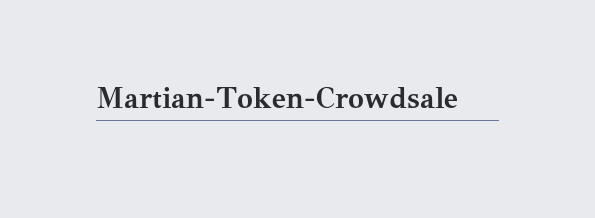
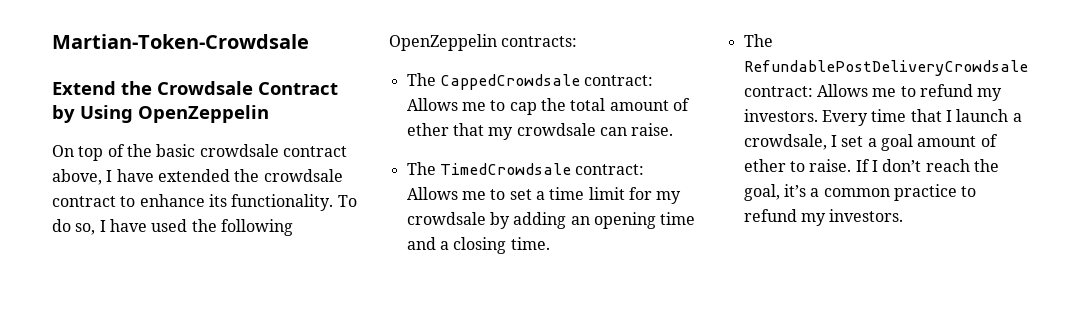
(458, 97) none -> [52,81,338,95] [52,105,269,123] [52,144,347,161] [52,169,343,185] [52,194,357,211] [52,219,293,236] [389,34,578,51] [406,73,654,90] [406,98,690,115] [406,123,674,140] [406,162,645,175] [406,187,682,204] [406,212,696,229] [406,237,550,254] [743,34,773,47] [743,60,1028,76] [743,84,1003,101] [743,109,1022,126] [743,134,998,151] [743,159,999,172] [743,184,977,201] [743,209,904,226] // Extend the Crowdsale Contract by Using OpenZeppelin // On top of the basic crowdsale contract above, I have extended the crowdsale contract to enhance its functionality. To do so, I have used the following OpenZeppelin contracts: // The CappedCrowdsale contract: Allows me to cap the total amount of ether that my crowdsale can raise. // The TimedCrowdsale contract: Allows me to set a time limit for my crowdsale by adding an opening time and a closing time. // The RefundablePostDeliveryCrowdsale contract: Allows me to refund my investors. Every time that I launch a crowdsale, I set a goal amount of ether to raise. If I don’t reach the goal, it’s a common practice to refund my investors.

